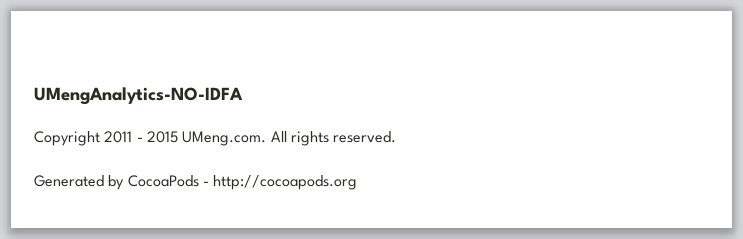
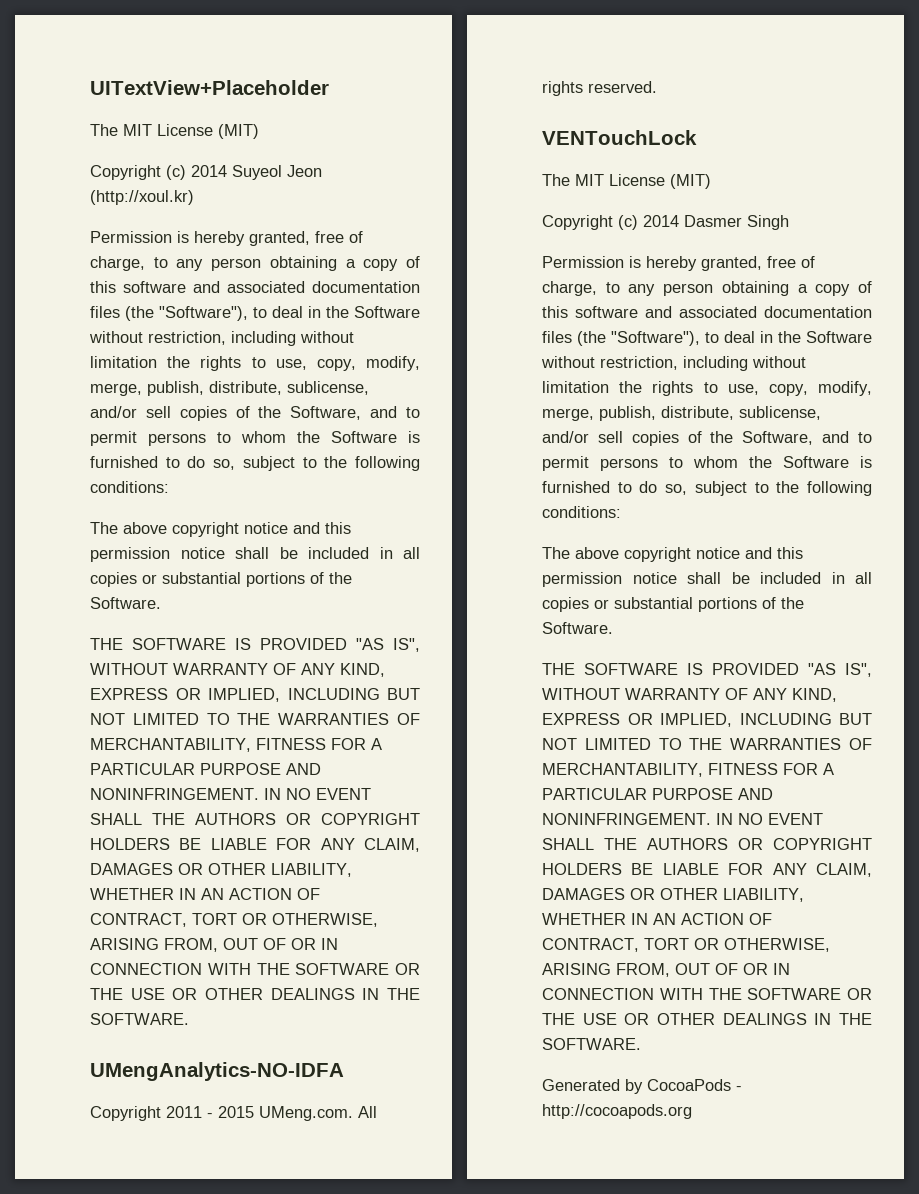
(34, 96) none -> [90,80,329,95] [90,124,259,139] [90,165,322,180] [90,190,194,205] [90,231,363,246] [90,256,421,271] [90,281,420,293] [90,306,420,321] [89,331,354,346] [90,356,420,371] [90,381,369,396] [90,406,420,421] [90,431,420,446] [90,456,420,471] [90,481,169,493] [90,522,351,537] [90,547,420,562] [90,572,352,587] [90,597,161,609] [90,638,420,652] [90,663,385,677] [90,688,420,702] [90,713,421,725] [90,738,382,752] [90,763,321,775] [90,788,371,800] [90,813,420,825] [90,838,420,852] [90,863,352,877] [90,888,320,900] [90,913,378,927] [90,938,338,952] [90,963,420,975] [90,988,420,1000] [90,1013,189,1025] UITextView+Placeholder // The MIT License (MIT) // Copyright (c) 2014 Suyeol Jeon (http://xoul.kr) // Permission is hereby granted, free of charge, to any person obtaining a copy of this software and associated documentation files (the "Software"), to deal in the Software without restriction, including without limitation the rights to use, copy, modify, merge, publish, distribute, sublicense, and/or sell copies of the Software, and to permit persons to whom the Software is furnished to do so, subject to the following conditions: // The above copyright notice and this permission notice shall be included in all copies or substantial portions of the Software. // THE SOFTWARE IS PROVIDED "AS IS", WITHOUT WARRANTY OF ANY KIND, EXPRESS OR IMPLIED, INCLUDING BUT NOT LIMITED TO THE WARRANTIES OF MERCHANTABILITY, FITNESS FOR A PARTICULAR PURPOSE AND NONINFRINGEMENT. IN NO EVENT SHALL THE AUTHORS OR COPYRIGHT HOLDERS BE LIABLE FOR ANY CLAIM, DAMAGES OR OTHER LIABILITY, WHETHER IN AN ACTION OF CONTRACT, TORT OR OTHERWISE, ARISING FROM, OUT OF OR IN CONNECTION WITH THE SOFTWARE OR THE USE OR OTHER DEALINGS IN THE SOFTWARE. //
(397, 137) none -> [542,130,697,145] [542,174,711,189] [542,215,789,230] [542,256,815,271] [542,281,872,296] [542,306,872,318] [542,331,872,346] [541,356,806,371] [542,381,872,396] [542,406,821,421] [542,431,872,446] [542,456,872,471] [542,481,872,496] [542,506,621,518] [542,547,803,562] [542,572,872,587] [542,597,804,612] [542,622,613,634] [542,663,872,677] [542,688,837,702] [542,713,872,727] [542,738,872,750] [542,763,834,777] [542,788,773,800] [542,813,823,825] [542,838,872,850] [542,863,872,877] [542,888,804,902] [542,913,772,925] [542,938,830,952] [542,963,790,977] [542,988,872,1000] [542,1013,872,1025] [542,1038,641,1050] // VENTouchLock // The MIT License (MIT) // Copyright (c) 2014 Dasmer Singh // Permission is hereby granted, free of charge, to any person obtaining a copy of this software and associated documentation files (the "Software"), to deal in the Software without restriction, including without limitation the rights to use, copy, modify, merge, publish, distribute, sublicense, and/or sell copies of the Software, and to permit persons to whom the Software is furnished to do so, subject to the following conditions: // The above copyright notice and this permission notice shall be included in all copies or substantial portions of the Software. // THE SOFTWARE IS PROVIDED "AS IS", WITHOUT WARRANTY OF ANY KIND, EXPRESS OR IMPLIED, INCLUDING BUT NOT LIMITED TO THE WARRANTIES OF MERCHANTABILITY, FITNESS FOR A PARTICULAR PURPOSE AND NONINFRINGEMENT. IN NO EVENT SHALL THE AUTHORS OR COPYRIGHT HOLDERS BE LIABLE FOR ANY CLAIM, DAMAGES OR OTHER LIABILITY, WHETHER IN AN ACTION OF CONTRACT, TORT OR OTHERWISE, ARISING FROM, OUT OF OR IN CONNECTION WITH THE SOFTWARE OR THE USE OR OTHER DEALINGS IN THE SOFTWARE.

